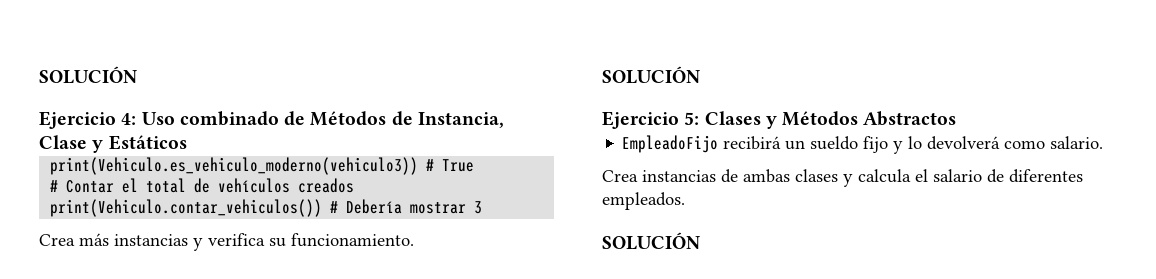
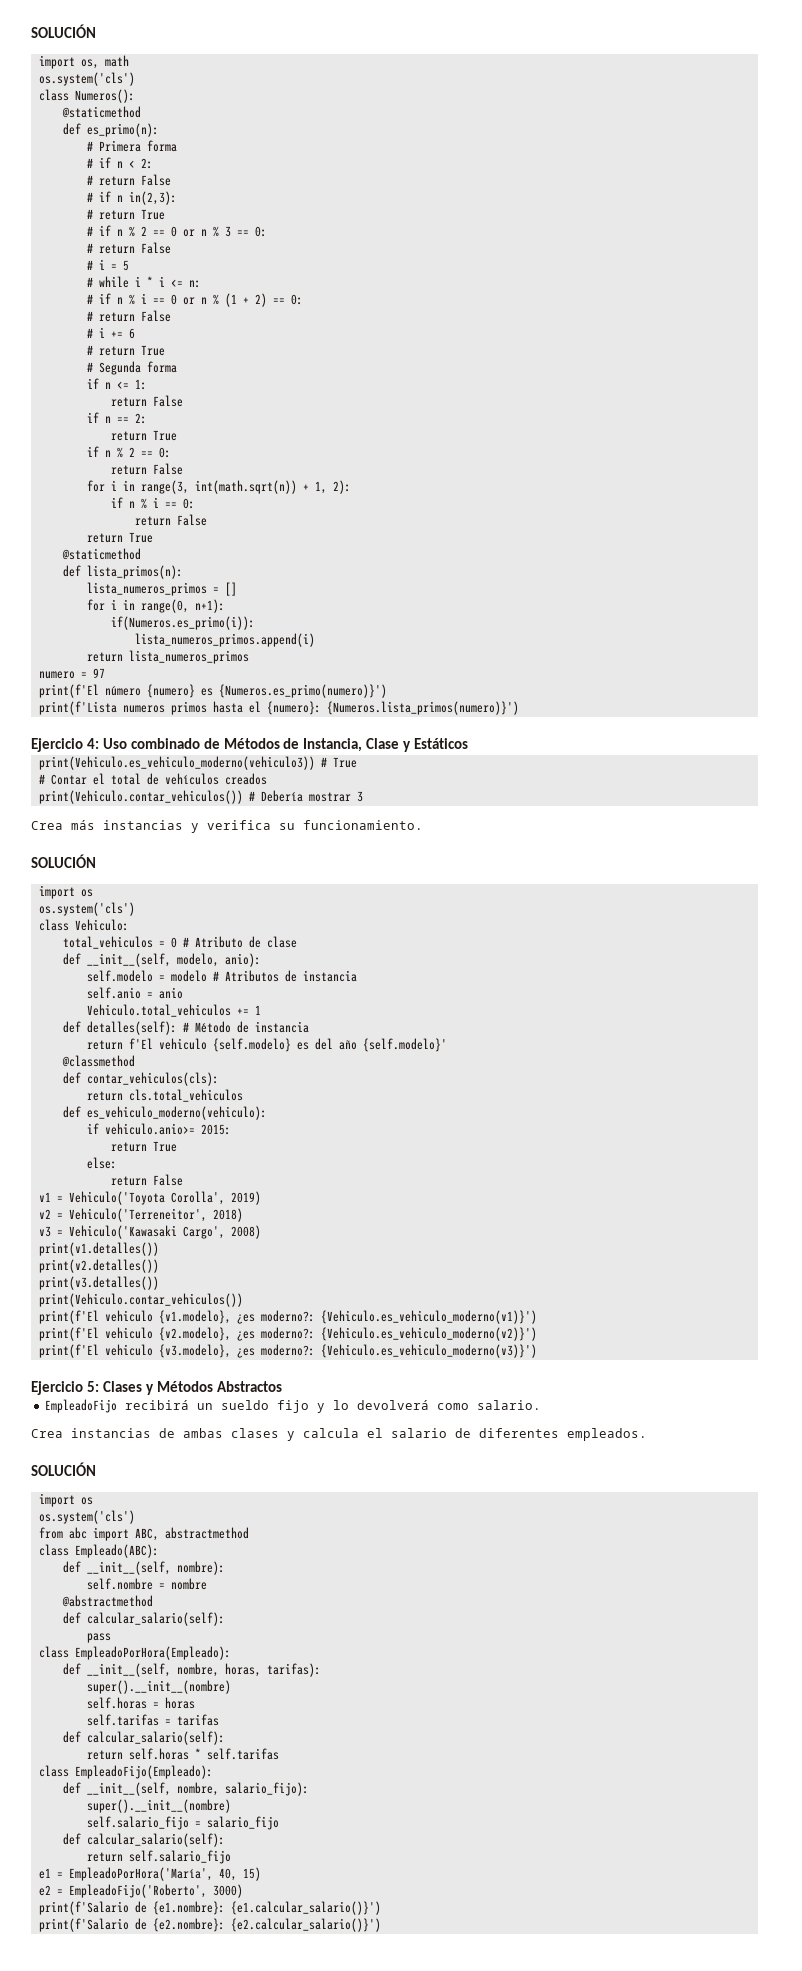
[39,66,138,84] SOLUCIÓN -> [31,24,96,38] [38,55,129,69] [38,72,135,86] [38,89,135,103] [61,106,141,118] [62,123,159,137] [86,140,177,152] [86,157,153,169] [86,174,171,186] [86,191,177,205] [86,209,165,220] [86,225,267,237] [86,242,171,254] [86,259,129,271] [86,276,201,288] [86,293,303,307] [86,310,171,322] [86,327,135,339] [86,345,165,356] [86,361,177,375] [86,378,147,390] [110,395,183,407] [86,412,147,424] [110,430,177,441] [86,446,171,458] [110,463,183,475] [86,480,351,494] [110,497,195,509] [134,514,207,526] [86,532,153,543] [61,548,141,560] [62,565,183,579] [86,582,237,596] [86,599,225,613] [110,616,255,630] [134,633,315,647] [86,650,249,664] [38,668,105,679] [38,684,387,698] [38,701,519,715] SOLUCIÓN // import os, math // os.system('cls') // class Numeros(): // @staticmethod // def es_primo(n): // # Primera forma // # if n < 2: // # return False // # if n in(2,3): // # return True // # if n % 2 == 0 or n % 3 == 0: // # return False // # i = 5 // # while i * i <= n: // # if n % i == 0 or n % (1 + 2) == 0: // # return False // # i += 6 // # return True // # Segunda forma // if n <= 1: // return False // if n == 2: // return True // if n % 2 == 0: // return False // for i in range(3, int(math.sqrt(n)) + 1, 2): // if n % i == 0: // return False // return True // @staticmethod // def lista_primos(n): // lista_numeros_primos = [] // for i in range(0, n+1): // if(Numeros.es_primo(i)): // lista_numeros_primos.append(i) // return lista_numeros_primos // numero = 97 // print(f'El número {numero} es {Numeros.es_primo(numero)}') // print(f'Lista numeros primos hasta el {numero}: {Numeros.lista_primos(numero)}')
(701, 75) none -> [38,885,93,899] [38,902,135,916] [38,919,129,931] [62,936,297,949] [62,953,261,967] [86,970,357,982] [86,987,183,999] [86,1004,261,1017] [62,1021,309,1035] [86,1038,447,1052] [61,1055,135,1067] [62,1072,219,1086] [86,1089,243,1102] [62,1106,267,1120] [86,1123,231,1135] [110,1141,177,1152] [86,1157,117,1169] [110,1174,183,1186] [38,1191,261,1205] [38,1208,243,1222] [38,1225,261,1239] [38,1242,159,1256] [38,1259,159,1273] [38,1276,159,1290] [38,1293,243,1307] [38,1310,537,1324] [38,1327,537,1341] [38,1344,537,1358] // import os // os.system('cls') // class Vehiculo: // total_vehiculos = 0 # Atributo de clase // def __init__(self, modelo, anio): // self.modelo = modelo # Atributos de instancia // self.anio = anio // Vehiculo.total_vehiculos += 1 // def detalles(self): # Método de instancia // return f'El vehiculo {self.modelo} es del año {self.modelo}' // @classmethod // def contar_vehiculos(cls): // return cls.total_vehiculos // def es_vehiculo_moderno(vehiculo): // if vehiculo.anio>= 2015: // return True // else: // return False // v1 = Vehiculo('Toyota Corolla', 2019) // v2 = Vehiculo('Terreneitor', 2018) // v3 = Vehiculo('Kawasaki Cargo', 2008) // print(v1.detalles()) // print(v2.detalles()) // print(v3.detalles()) // print(Vehiculo.contar_vehiculos()) // print(f'El vehiculo {v1.modelo}, ¿es moderno?: {Vehiculo.es_vehiculo_moderno(v1)}') // print(f'El vehiculo {v2.modelo}, ¿es moderno?: {Vehiculo.es_vehiculo_moderno(v2)}') // print(f'El vehiculo {v3.modelo}, ¿es moderno?: {Vehiculo.es_vehiculo_moderno(v3)}')
(701, 241) none -> [38,1493,93,1507] [38,1510,135,1524] [38,1527,249,1541] [38,1544,159,1558] [62,1561,225,1575] [86,1578,207,1590] [61,1595,153,1607] [62,1612,225,1626] [86,1633,111,1643] [38,1646,231,1660] [62,1663,321,1677] [86,1680,231,1694] [86,1697,195,1709] [86,1714,219,1726] [62,1731,225,1745] [86,1748,279,1760] [38,1765,213,1779] [62,1782,309,1796] [86,1799,231,1813] [86,1816,279,1830] [62,1833,225,1847] [86,1850,231,1864] [38,1867,261,1881] [38,1884,243,1898] [38,1901,381,1915] [38,1918,381,1932] // import os // os.system('cls') // from abc import ABC, abstractmethod // class Empleado(ABC): // def __init__(self, nombre): // self.nombre = nombre // @abstractmethod // def calcular_salario(self): // pass // class EmpleadoPorHora(Empleado): // def __init__(self, nombre, horas, tarifas): // super().__init__(nombre) // self.horas = horas // self.tarifas = tarifas // def calcular_salario(self): // return self.horas * self.tarifas // class EmpleadoFijo(Empleado): // def __init__(self, nombre, salario_fijo): // super().__init__(nombre) // self.salario_fijo = salario_fijo // def calcular_salario(self): // return self.salario_fijo // e1 = EmpleadoPorHora('María', 40, 15) // e2 = EmpleadoFijo('Roberto', 3000) // print(f'Salario de {e1.nombre}: {e1.calcular_salario()}') // print(f'Salario de {e2.nombre}: {e2.calcular_salario()}')

